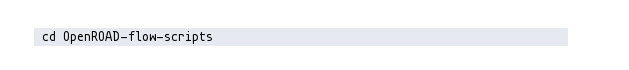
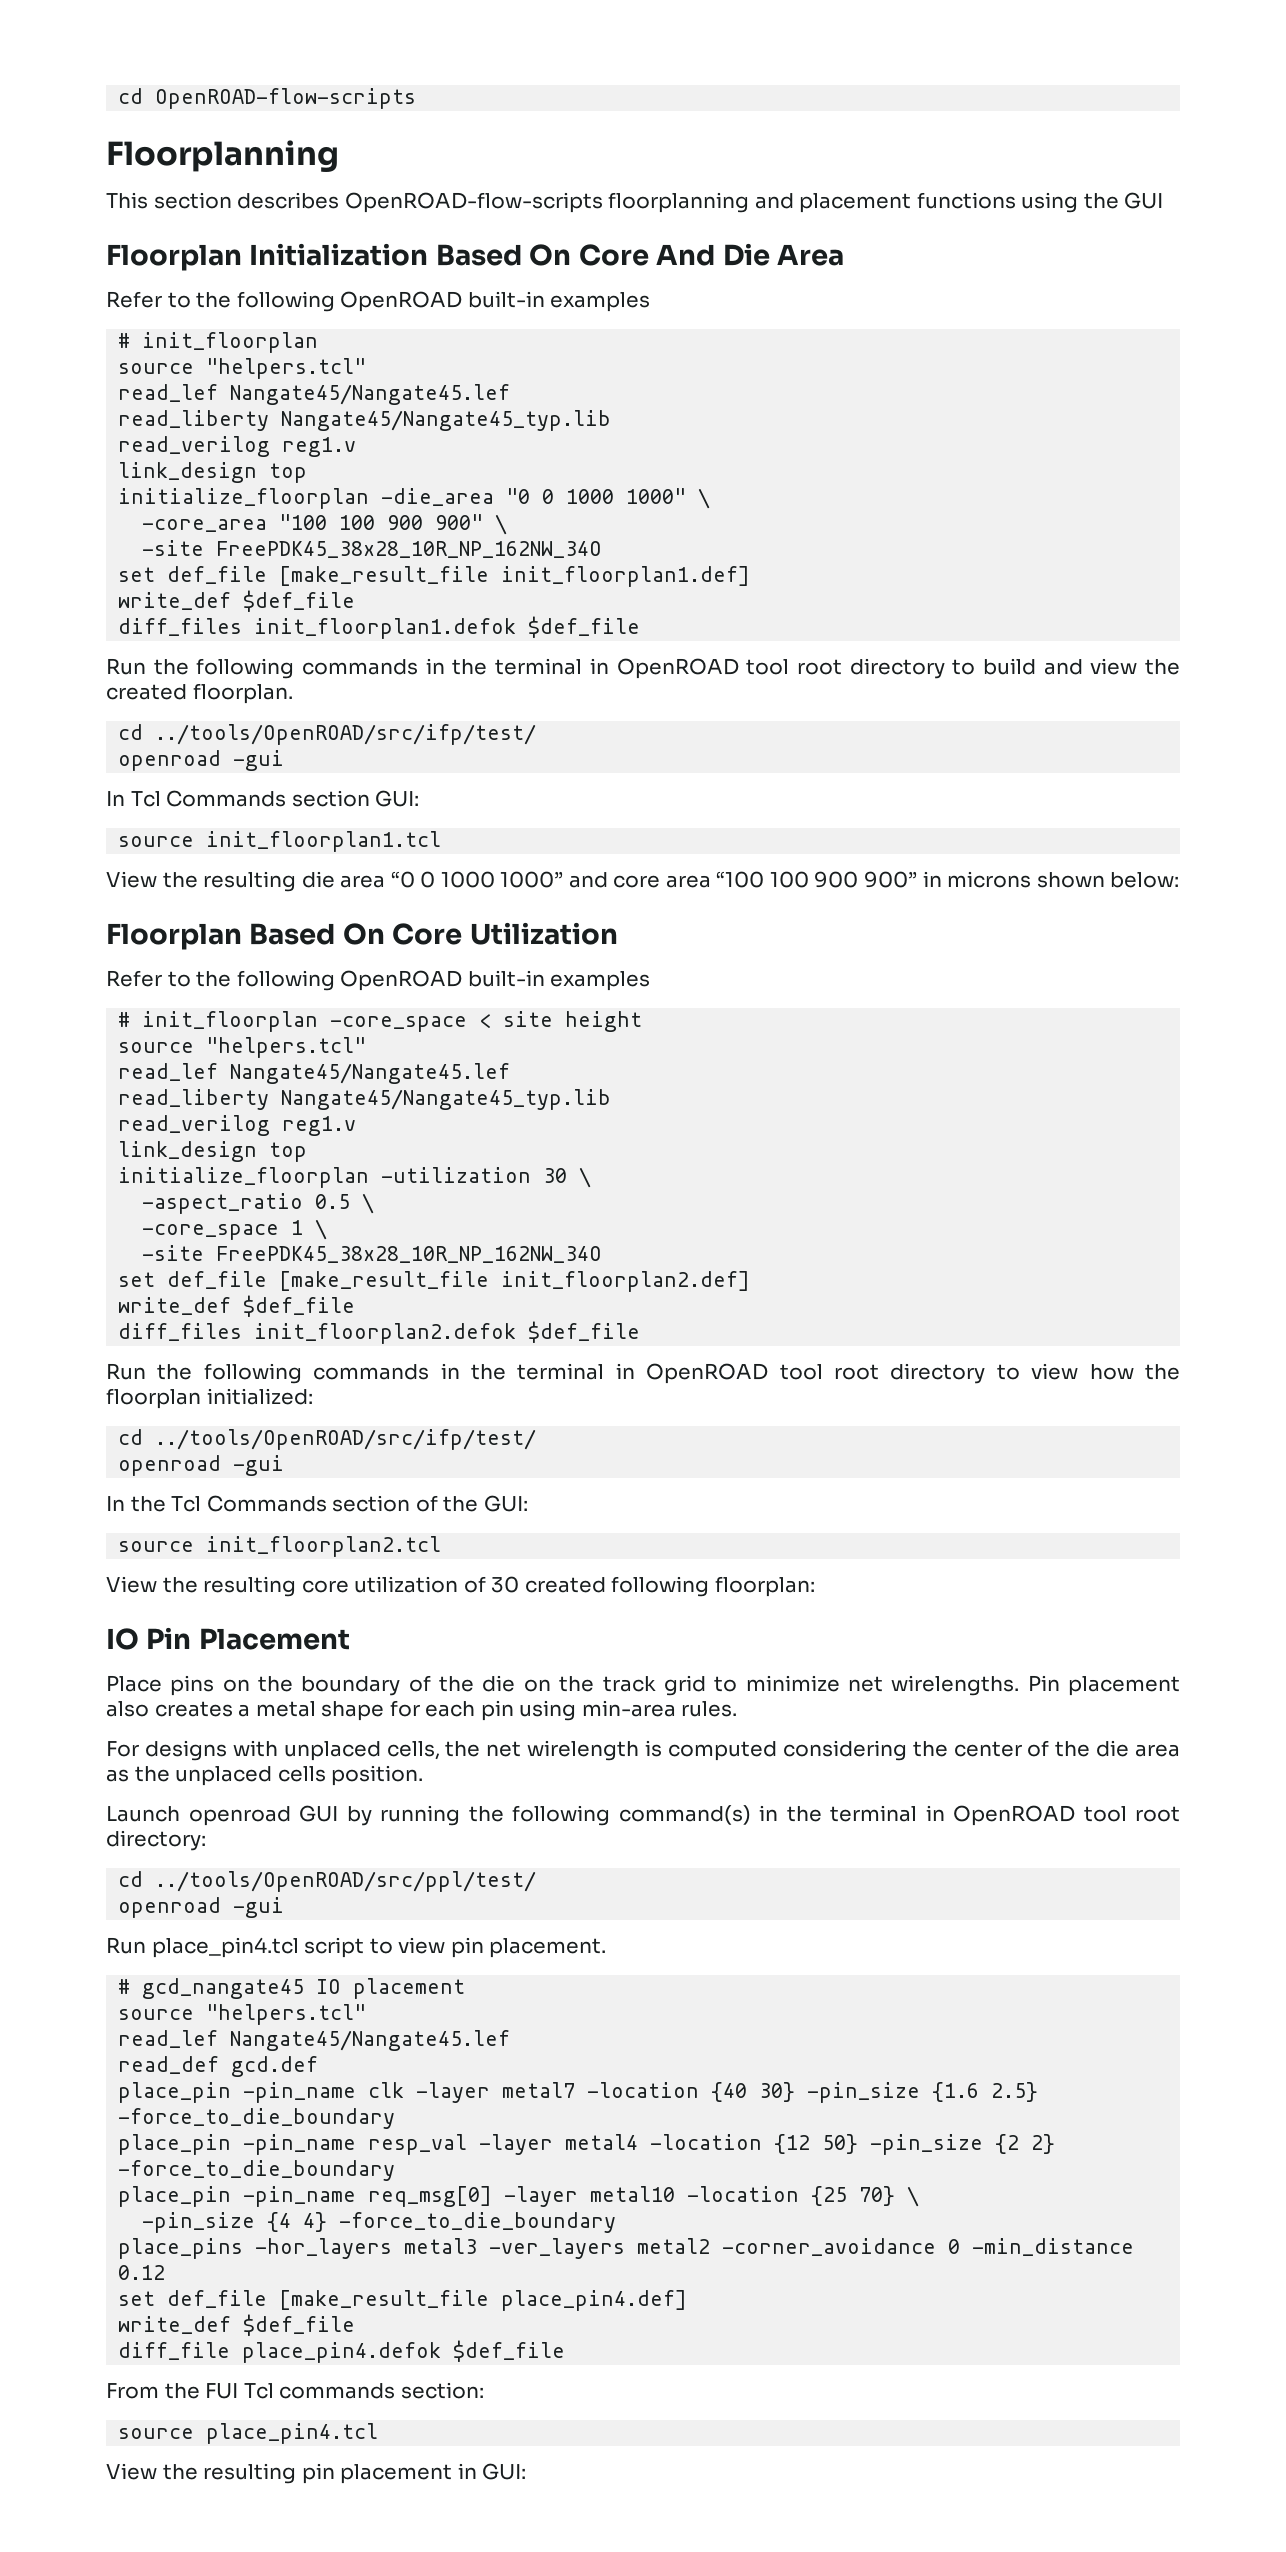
(213, 37) none -> [106,140,339,172] [106,192,1164,213] [106,243,844,271] [106,291,651,312] [118,332,319,353] [118,358,367,379] [118,384,511,405] [118,410,612,431] [118,436,357,457] [118,462,308,483] [118,488,711,509] [142,514,508,535] [142,540,603,558] [118,566,751,587] [118,590,356,612] [118,616,641,639] [106,658,1180,679] [106,683,293,704] [118,724,537,745] [118,750,285,771] [106,790,420,807] [118,831,442,852] [106,871,1180,892] [106,922,618,950] [106,970,651,991] [118,1011,643,1032] [118,1037,367,1058] [118,1063,511,1084] [118,1089,612,1110] [118,1115,357,1136] [118,1141,308,1162] [118,1167,592,1188] [142,1193,375,1214] [142,1219,328,1240] [142,1245,603,1263] [118,1271,751,1292] [118,1295,356,1317] [118,1321,641,1344] [106,1363,1180,1384] [106,1388,313,1409] [118,1429,537,1450] [118,1455,285,1476] [106,1495,528,1512] [118,1536,442,1557] [106,1576,815,1597] [106,1627,350,1650] [106,1675,1181,1696] [106,1700,738,1721] [106,1740,1180,1761] [106,1765,424,1786] [106,1805,1180,1826] [106,1830,206,1851] [118,1871,537,1892] [118,1897,285,1918] [106,1937,607,1958] [118,1978,466,1999] [118,2004,367,2025] [118,2030,511,2051] [118,2056,319,2077] [118,2082,1039,2103] [118,2108,396,2129] [118,2134,1056,2155] [118,2160,396,2181] [118,2186,920,2207] [142,2212,617,2233] [118,2238,1135,2259] [118,2265,166,2280] [118,2290,688,2311] [118,2314,356,2336] [118,2340,566,2363] [106,2382,484,2399] [118,2423,379,2444] [106,2463,527,2484] // Floorplanning // This section describes OpenROAD-flow-scripts floorplanning and placement functions using the GUI // Floorplan Initialization Based On Core And Die Area // Refer to the following OpenROAD built-in examples // # init_floorplan // source "helpers.tcl" // read_lef Nangate45/Nangate45.lef // read_liberty Nangate45/Nangate45_typ.lib // read_verilog reg1.v // link_design top // initialize_floorplan -die_area "0 0 1000 1000" \ // -core_area "100 100 900 900" \ // -site FreePDK45_38x28_10R_NP_162NW_34O // set def_file [make_result_file init_floorplan1.def] // write_def $def_file // diff_files init_floorplan1.defok $def_file // Run the following commands in the terminal in OpenROAD tool root directory to build and view the created floorplan. // cd ../tools/OpenROAD/src/ifp/test/ // openroad -gui // In Tcl Commands section GUI: // source init_floorplan1.tcl // View the resulting die area “0 0 1000 1000” and core area “100 100 900 900” in microns shown below: // Floorplan Based On Core Utilization // Refer to the following OpenROAD built-in examples // # init_floorplan -core_space < site height // source "helpers.tcl" // read_lef Nangate45/Nangate45.lef // read_liberty Nangate45/Nangate45_typ.lib // read_verilog reg1.v // link_design top // initialize_floorplan -utilization 30 \ // -aspect_ratio 0.5 \ // -core_space 1 \ // -site FreePDK45_38x28_10R_NP_162NW_34O // set def_file [make_result_file init_floorplan2.def] // write_def $def_file // diff_files init_floorplan2.defok $def_file // Run the following commands in the terminal in OpenROAD tool root directory to view how the floorplan initialized: // cd ../tools/OpenROAD/src/ifp/test/ // openroad -gui // In the Tcl Commands section of the GUI: // source init_floorplan2.tcl // View the resulting core utilization of 30 created following floorplan: // IO Pin Placement // Place pins on the boundary of the die on the track grid to minimize net wirelengths. Pin placement also creates a metal shape for each pin using min-area rules. // For designs with unplaced cells, the net wirelength is computed considering the center of the die area as the unplaced cells position. // Launch openroad GUI by running the following command(s) in the terminal in OpenROAD tool root directory: // cd ../tools/OpenROAD/src/ppl/test/ // openroad -gui // Run place_pin4.tcl script to view pin placement. // # gcd_nangate45 IO placement // source "helpers.tcl" // read_lef Nangate45/Nangate45.lef // read_def gcd.def // place_pin -pin_name clk -layer metal7 -location {40 30} -pin_size {1.6 2.5} -force_to_die_boundary // place_pin -pin_name resp_val -layer metal4 -location {12 50} -pin_size {2 2} -force_to_die_boundary // place_pin -pin_name req_msg[0] -layer metal10 -location {25 70} \ // -pin_size {4 4} -force_to_die_boundary // place_pins -hor_layers metal3 -ver_layers metal2 -corner_avoidance 0 -min_distance 0.12 // set def_file [make_result_file place_pin4.def] // write_def $def_file // diff_file place_pin4.defok $def_file // From the FUI Tcl commands section: // source place_pin4.tcl // View the resulting pin placement in GUI:

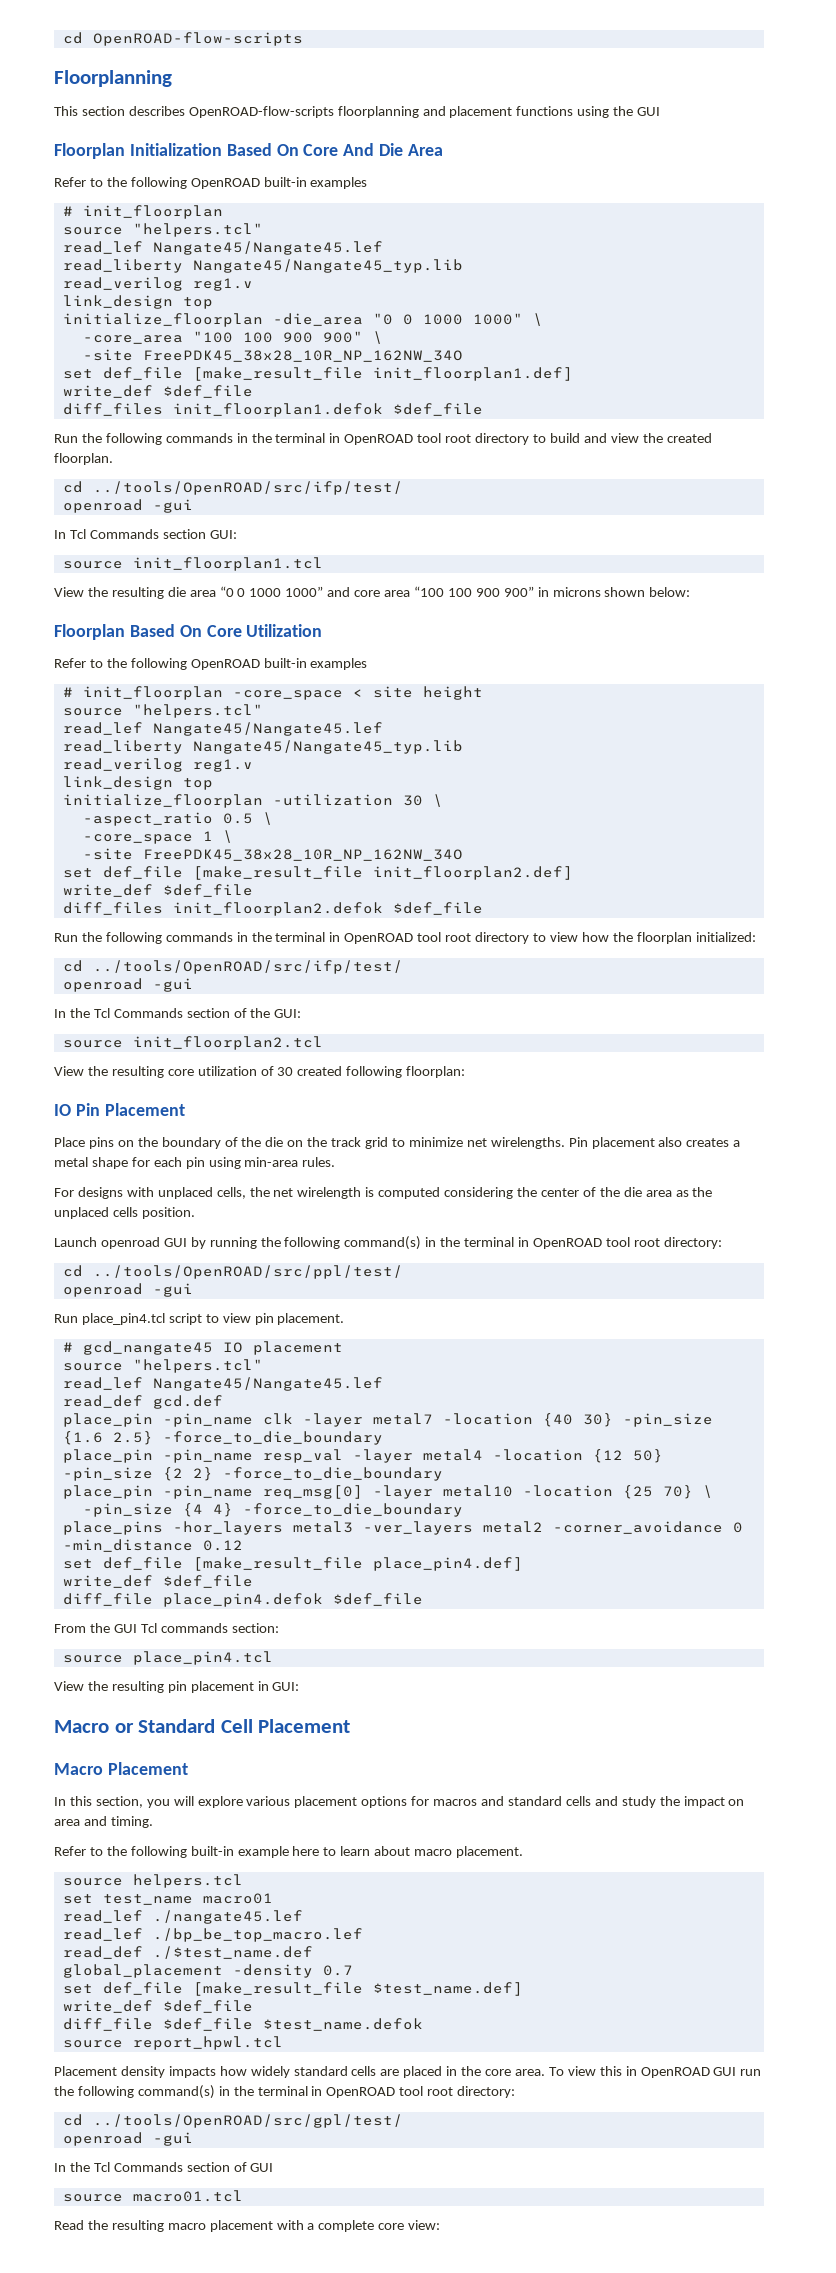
[205,2383,239,2399] FUI -> [113,1624,137,1633] GUI
(527, 2471) none -> [54,1719,351,1733] [54,1762,188,1775] [54,1796,745,1808] [54,1816,153,1828] [54,1846,524,1858] [62,1874,243,1888] [62,1893,273,1905] [62,1910,303,1924] [62,1928,363,1942] [62,1946,313,1959] [62,1964,353,1978] [62,1982,523,1996] [62,2000,253,2013] [62,2018,423,2031] [62,2036,283,2050] [54,2066,762,2078] [54,2085,516,2099] [62,2114,403,2128] [62,2132,193,2146] [54,2162,274,2172] [62,2190,243,2202] [54,2220,441,2232] // Macro or Standard Cell Placement // Macro Placement // In this section, you will explore various placement options for macros and standard cells and study the impact on area and timing. // Refer to the following built-in example here to learn about macro placement. // source helpers.tcl // set test_name macro01 // read_lef ./nangate45.lef // read_lef ./bp_be_top_macro.lef // read_def ./$test_name.def // global_placement -density 0.7 // set def_file [make_result_file $test_name.def] // write_def $def_file // diff_file $def_file $test_name.defok // source report_hpwl.tcl // Placement density impacts how widely standard cells are placed in the core area. To view this in OpenROAD GUI run the following command(s) in the terminal in OpenROAD tool root directory: // cd ../tools/OpenROAD/src/gpl/test/ // openroad -gui // In the Tcl Commands section of GUI // source macro01.tcl // Read the resulting macro placement with a complete core view:

